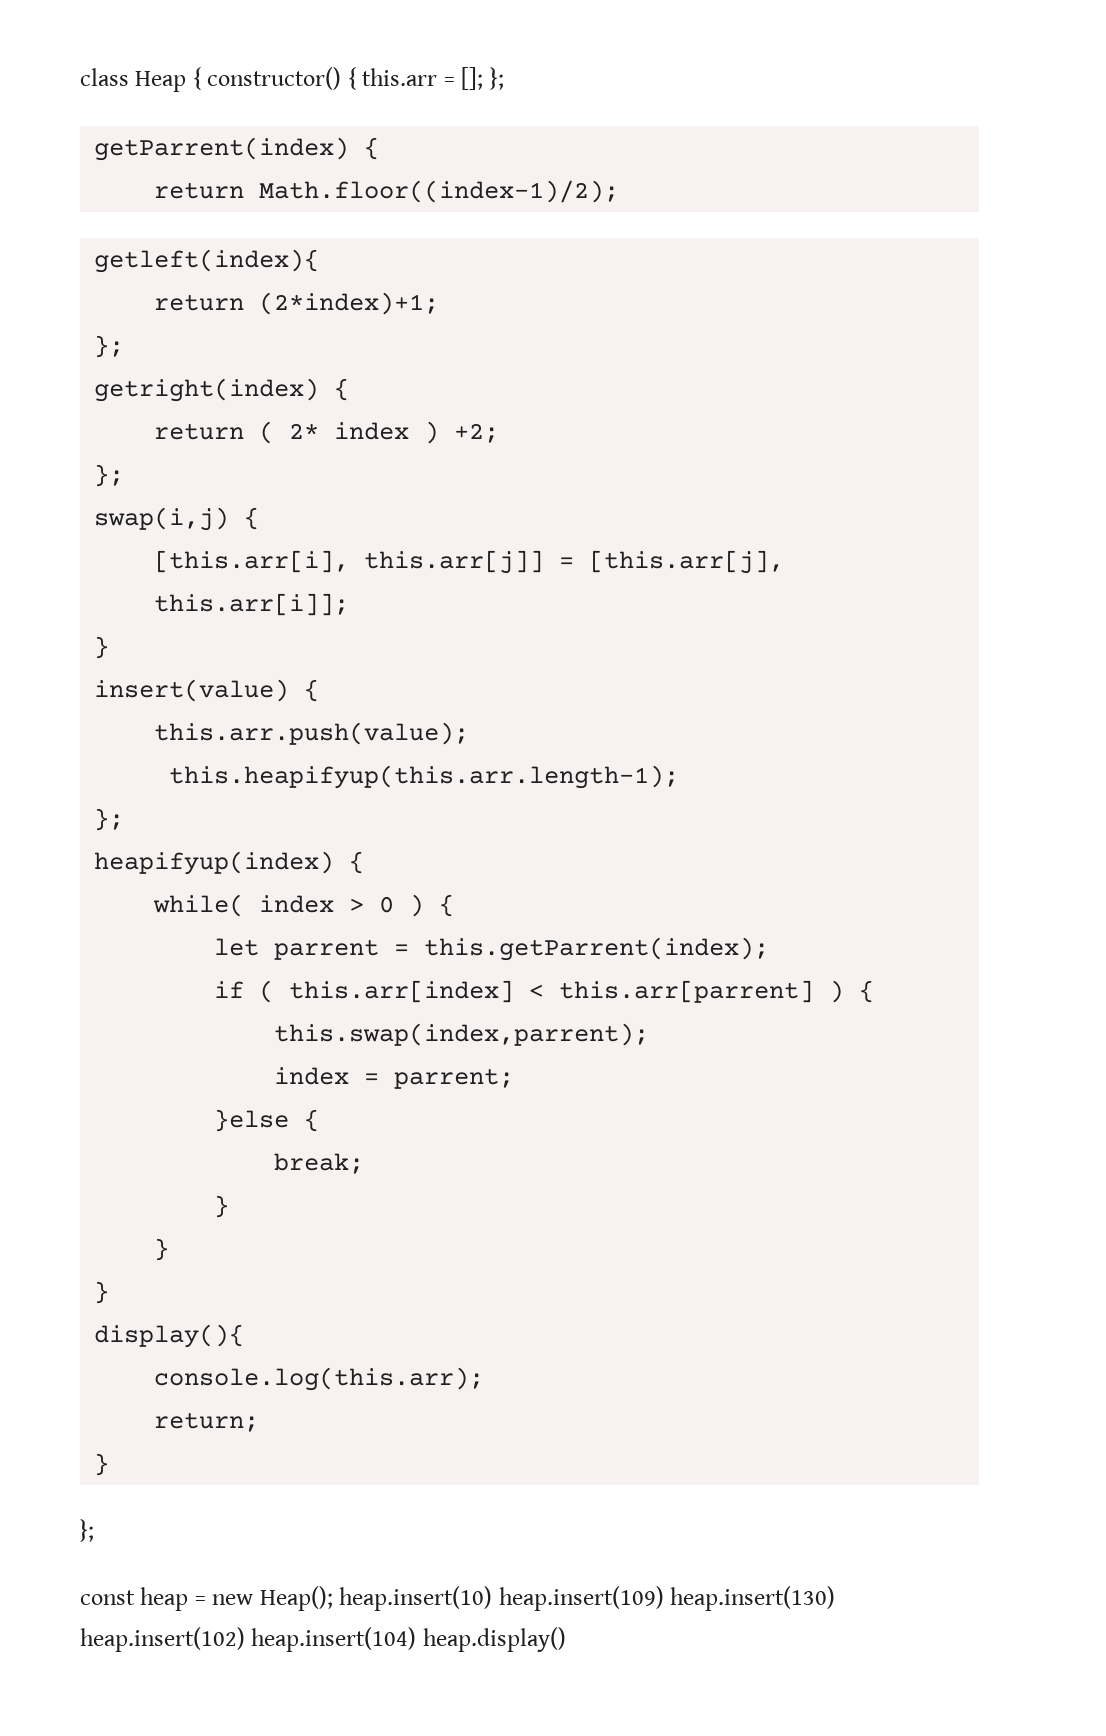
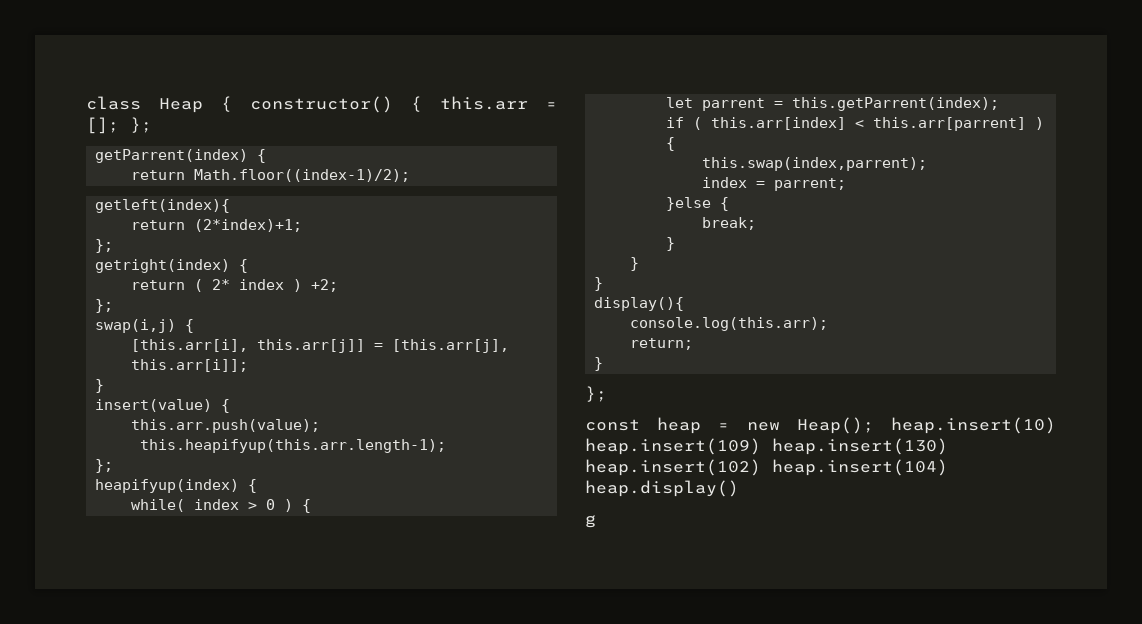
(566, 1639) none -> [585,515,596,528] // g

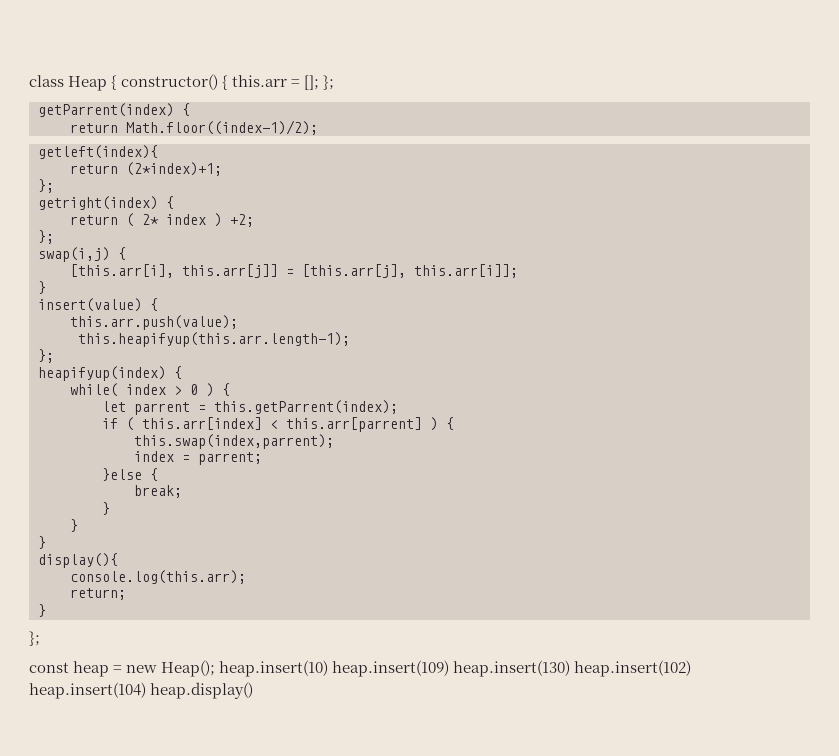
[585,515,596,528] // g -> (254, 690) none

